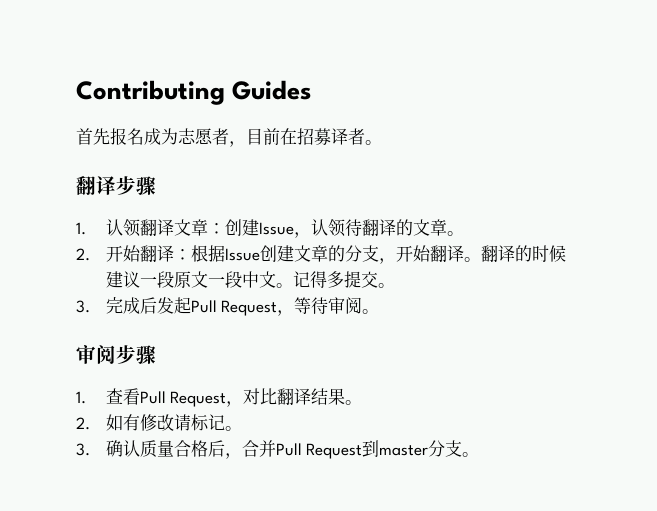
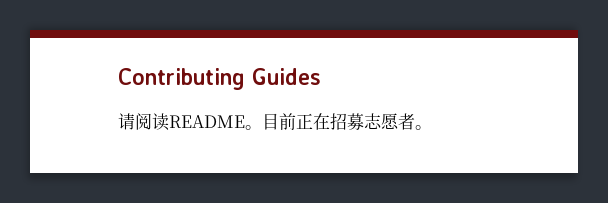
[76,128,382,147] [76,176,156,195] [76,219,464,238] [76,245,566,264] [105,271,395,288] [76,297,380,316] [76,345,156,364] [76,388,363,407] [76,414,242,431] [76,440,463,459] 首先报名成为志愿者，目前在招募译者。 // 翻译步骤 // 1.认领翻译文章：创建Issue，认领待翻译的文章。 // 2.开始翻译：根据Issue创建文章的分支，开始翻译。翻译的时候建议一段原文一段中文。记得多提交。 // 3.完成后发起Pull Request，等待审阅。 // 审阅步骤 // 1.查看Pull Request，对比翻译结果。 // 2.如有修改请标记。 // 3.确认质量合格后，合并Pull Request到master分支 -> [118,113,415,131] 请阅读README。目前正在招募志愿者

